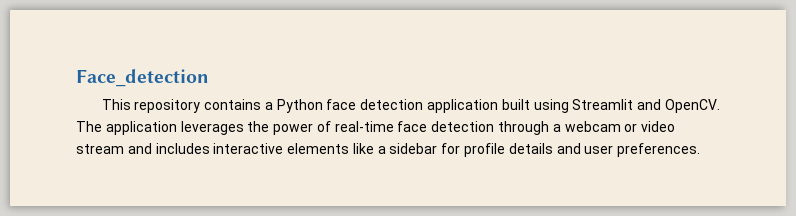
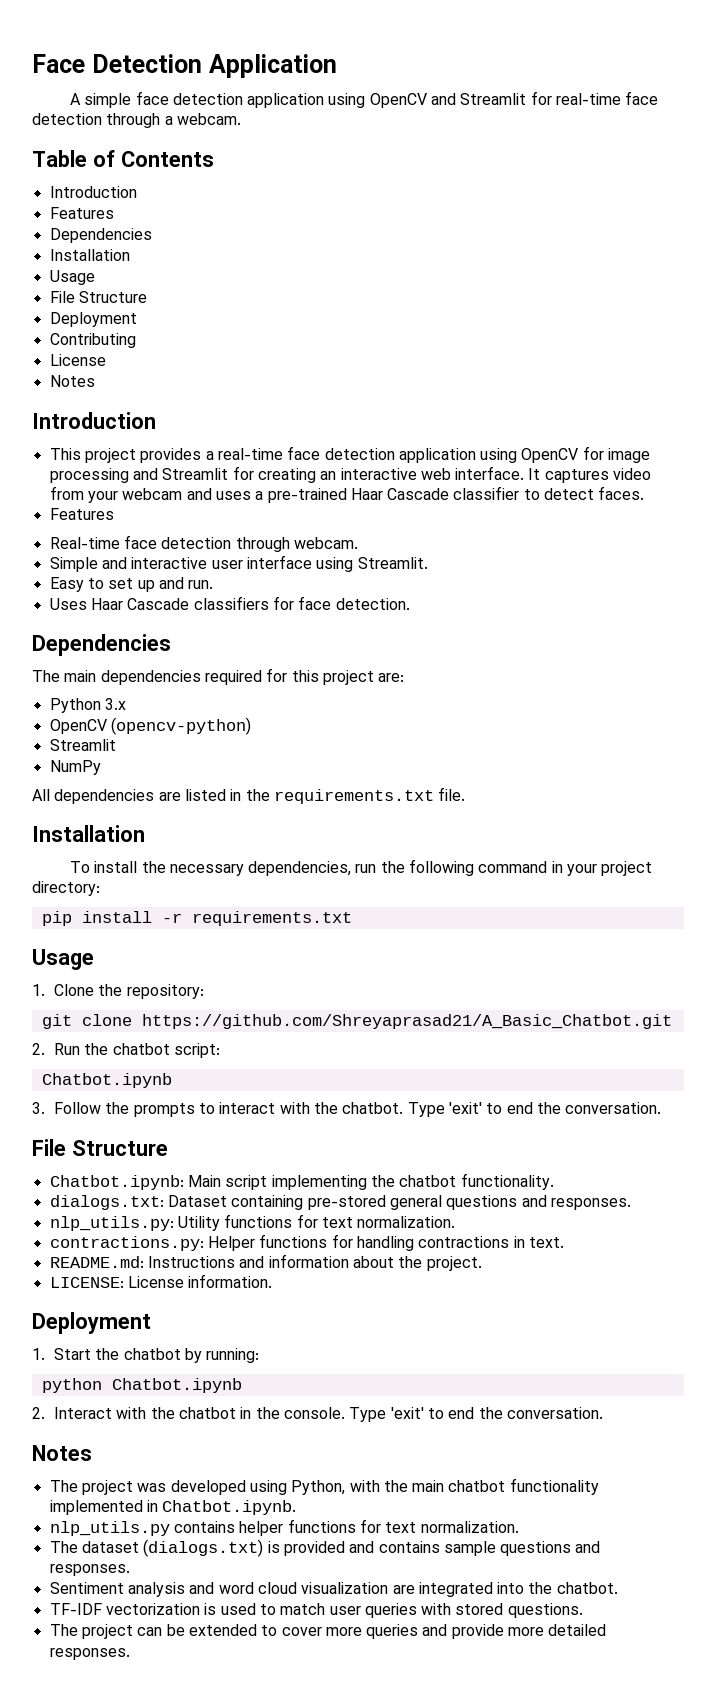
[76,69,209,87] [101,99,720,113] [76,121,331,135] Face_detection // This repository contains a Python face detection application built using Streamlit and OpenCV. The application leverages the power of -> [32,54,337,78] [69,91,552,108] Face Detection Application // A simple face detection application using OpenCV and Streamlit for
[564,121,676,132] [76,143,701,157] webcam or video stream and includes interactive elements like a sidebar for profile details and user preferences. -> [176,113,241,125] [32,150,214,167] [49,186,137,198] [49,207,114,219] [49,228,152,243] [49,249,130,261] [49,270,95,285] [49,291,147,303] [49,312,137,327] [49,333,136,348] [49,354,106,366] [49,375,95,387] [32,412,156,429] [49,446,651,463] [49,466,652,483] [49,486,645,503] [49,508,114,520] [49,535,358,552] [49,555,428,572] [49,577,214,592] [49,596,410,610] [32,634,171,656] [32,668,405,685] [49,698,126,713] [49,717,251,735] [49,739,116,751] [49,760,101,775] [32,787,466,804] [32,825,145,842] [69,859,653,876] [32,881,100,896] [41,911,352,926] [32,949,94,970] [32,984,204,999] [41,1014,672,1029] [32,1043,221,1058] [41,1073,172,1088] [32,1102,662,1117] [32,1139,168,1156] [49,1173,554,1190] [49,1195,631,1210] [49,1214,456,1231] [49,1234,564,1251] [49,1254,482,1271] [49,1274,273,1288] [32,1312,151,1334] [32,1348,260,1363] [41,1378,242,1393] [32,1407,603,1422] [32,1445,92,1461] [49,1478,599,1495] [49,1500,297,1515] [49,1519,519,1536] [49,1539,601,1557] [49,1564,130,1576] [49,1582,618,1597] [49,1603,583,1618] [49,1624,607,1639] [49,1648,130,1660] webcam. // Table of Contents // Introduction // Features // Dependencies // Installation // Usage // File Structure // Deployment // Contributing // License // Notes // Introduction // This project provides a real-time face detection application using OpenCV for image processing and Streamlit for creating an interactive web interface. It captures video from your webcam and uses a pre-trained Haar Cascade classifier to detect faces. // Features // Real-time face detection through webcam. // Simple and interactive user interface using Streamlit. // Easy to set up and run. // Uses Haar Cascade classifiers for face detection. // Dependencies // The main dependencies required for this project are: // Python 3.x // OpenCV (opencv-python) // Streamlit // NumPy // All dependencies are listed in the requirements.txt file. // Installation // To install the necessary dependencies, run the following command in your project directory: // pip install -r requirements.txt // Usage // 1. Clone the repository: // git clone https://github.com/Shreyaprasad21/A_Basic_Chatbot.git // 2. Run the chatbot script: // Chatbot.ipynb // 3. Follow the prompts to interact with the chatbot. Type 'exit' to end the conversation. // File Structure // Chatbot.ipynb: Main script implementing the chatbot functionality. // dialogs.txt: Dataset containing pre-stored general questions and responses. // nlp_utils.py: Utility functions for text normalization. // contractions.py: Helper functions for handling contractions in text. // README.md: Instructions and information about the project. // LICENSE: License information. // Deployment // 1. Start the chatbot by running: // python Chatbot.ipynb // 2. Interact with the chatbot in the console. Type 'exit' to end the conversation. // Notes // The project was developed using Python, with the main chatbot functionality implemented in Chatbot.ipynb. // nlp_utils.py contains helper functions for text normalization. // The dataset (dialogs.txt) is provided and contains sample questions and responses. // Sentiment analysis and word cloud visualization are integrated into the chatbot. // TF-IDF vectorization is used to match user queries with stored questions. // The project can be extended to cover more queries and provide more detailed responses.

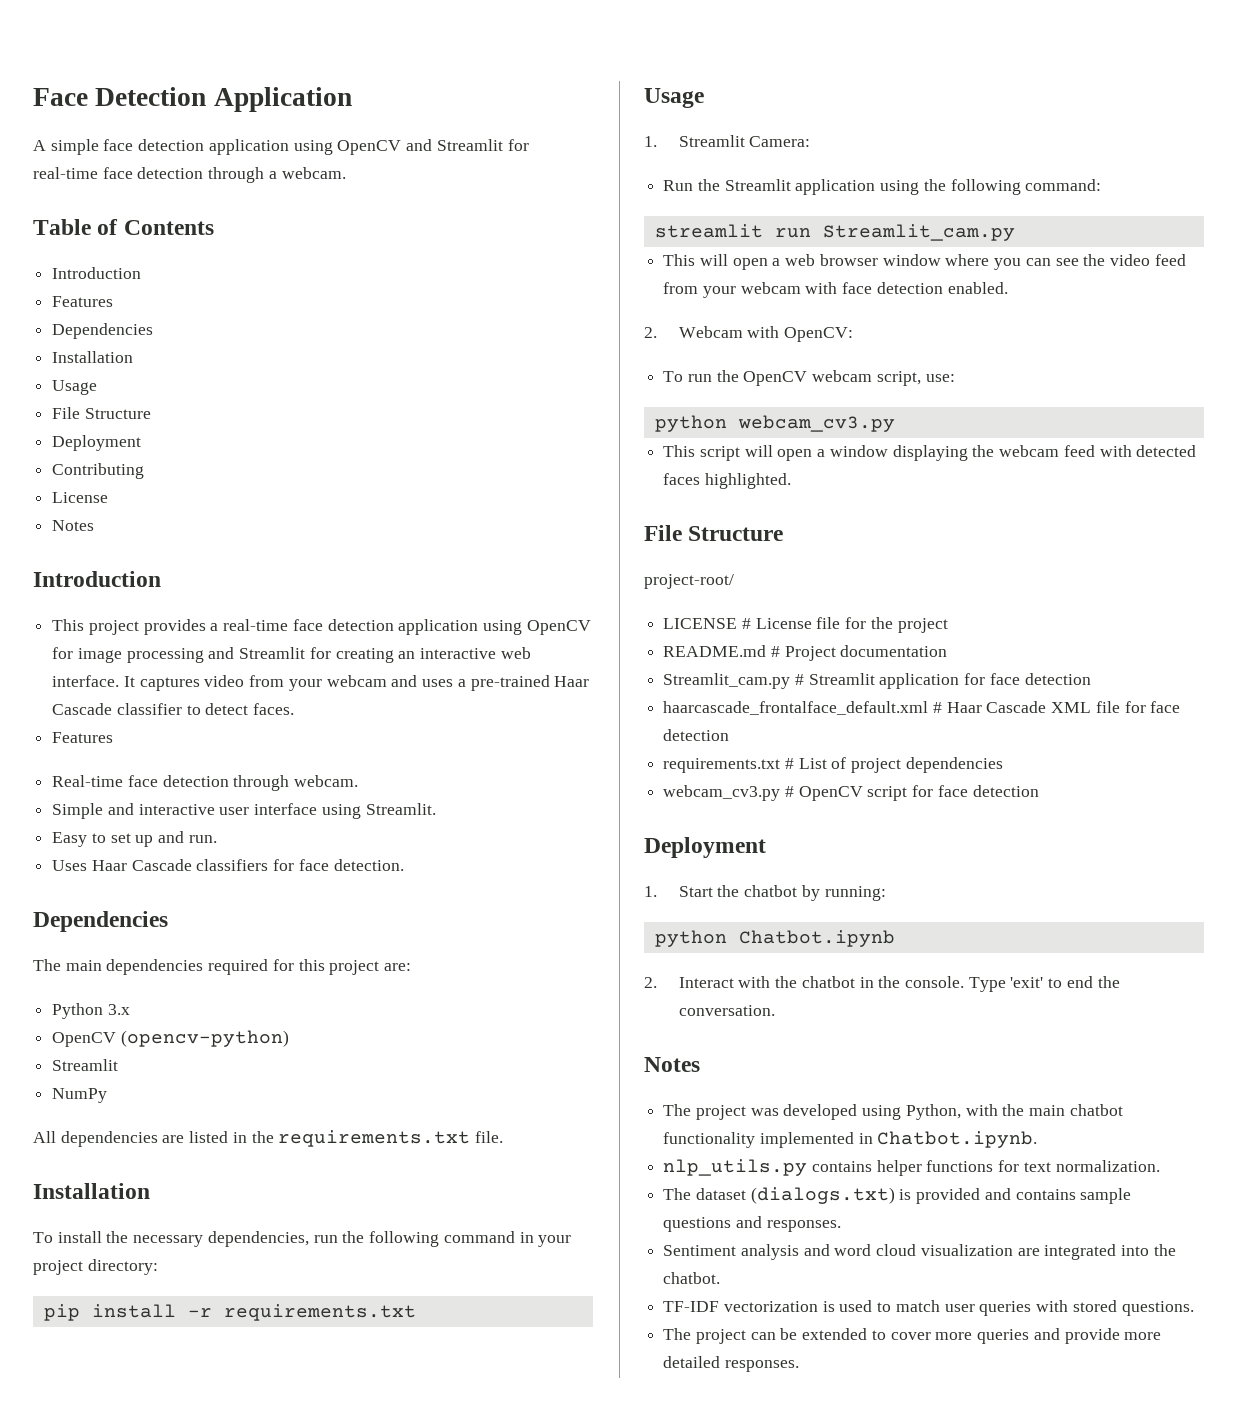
[54,984,204,999] [41,1014,672,1029] [32,1043,221,1058] [41,1073,172,1088] [32,1102,662,1117] [32,1139,168,1156] [49,1173,554,1190] [49,1195,631,1210] [49,1214,456,1231] [49,1234,564,1251] [49,1254,482,1271] [49,1274,273,1288] Clone the repository: // git clone https://github.com/Shreyaprasad21/A_Basic_Chatbot.git // 2. Run the chatbot script: // Chatbot.ipynb // 3. Follow the prompts to interact with the chatbot. Type 'exit' to end the conversation. // File Structure // Chatbot.ipynb: Main script implementing the chatbot functionality. // dialogs.txt: Dataset containing pre-stored general questions and responses. // nlp_utils.py: Utility functions for text normalization. // contractions.py: Helper functions for handling contractions in text. // README.md: Instructions and information about the project. // LICENSE: License information. -> [678,135,811,147] [663,179,1102,195] [654,224,1015,241] [663,254,1186,270] [663,282,1008,298] [644,326,854,342] [663,370,955,386] [654,415,895,432] [663,445,1197,461] [663,473,791,489] [644,525,784,541] [644,574,734,589] [663,617,948,633] [663,645,948,661] [663,673,1091,689] [663,701,1181,715] [663,729,730,741] [663,757,1003,773] [663,785,1039,801] Streamlit Camera: // Run the Streamlit application using the following command: // streamlit run Streamlit_cam.py // This will open a web browser window where you can see the video feed from your webcam with face detection enabled. // 2. Webcam with OpenCV: // To run the OpenCV webcam script, use: // python webcam_cv3.py // This script will open a window displaying the webcam feed with detected faces highlighted. // File Structure // project-root/ // LICENSE # License file for the project // README.md # Project documentation // Streamlit_cam.py # Streamlit application for face detection // haarcascade_frontalface_default.xml # Haar Cascade XML file for face detection // requirements.txt # List of project dependencies // webcam_cv3.py # OpenCV script for face detection

